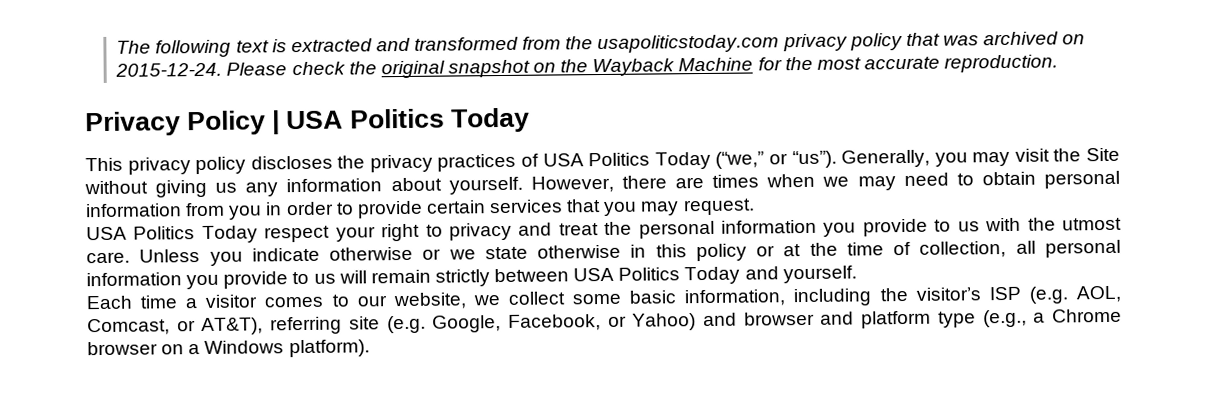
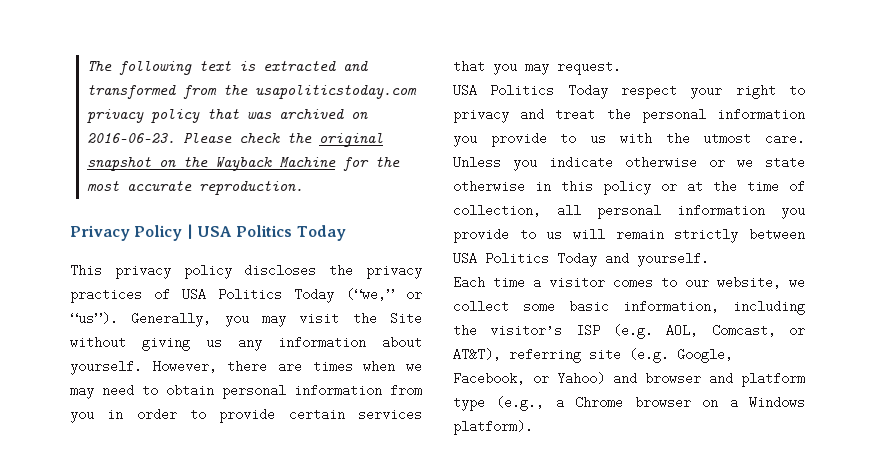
[115,62,223,77] 2015-12-24. -> [87,133,176,143] 2016-06-23.

